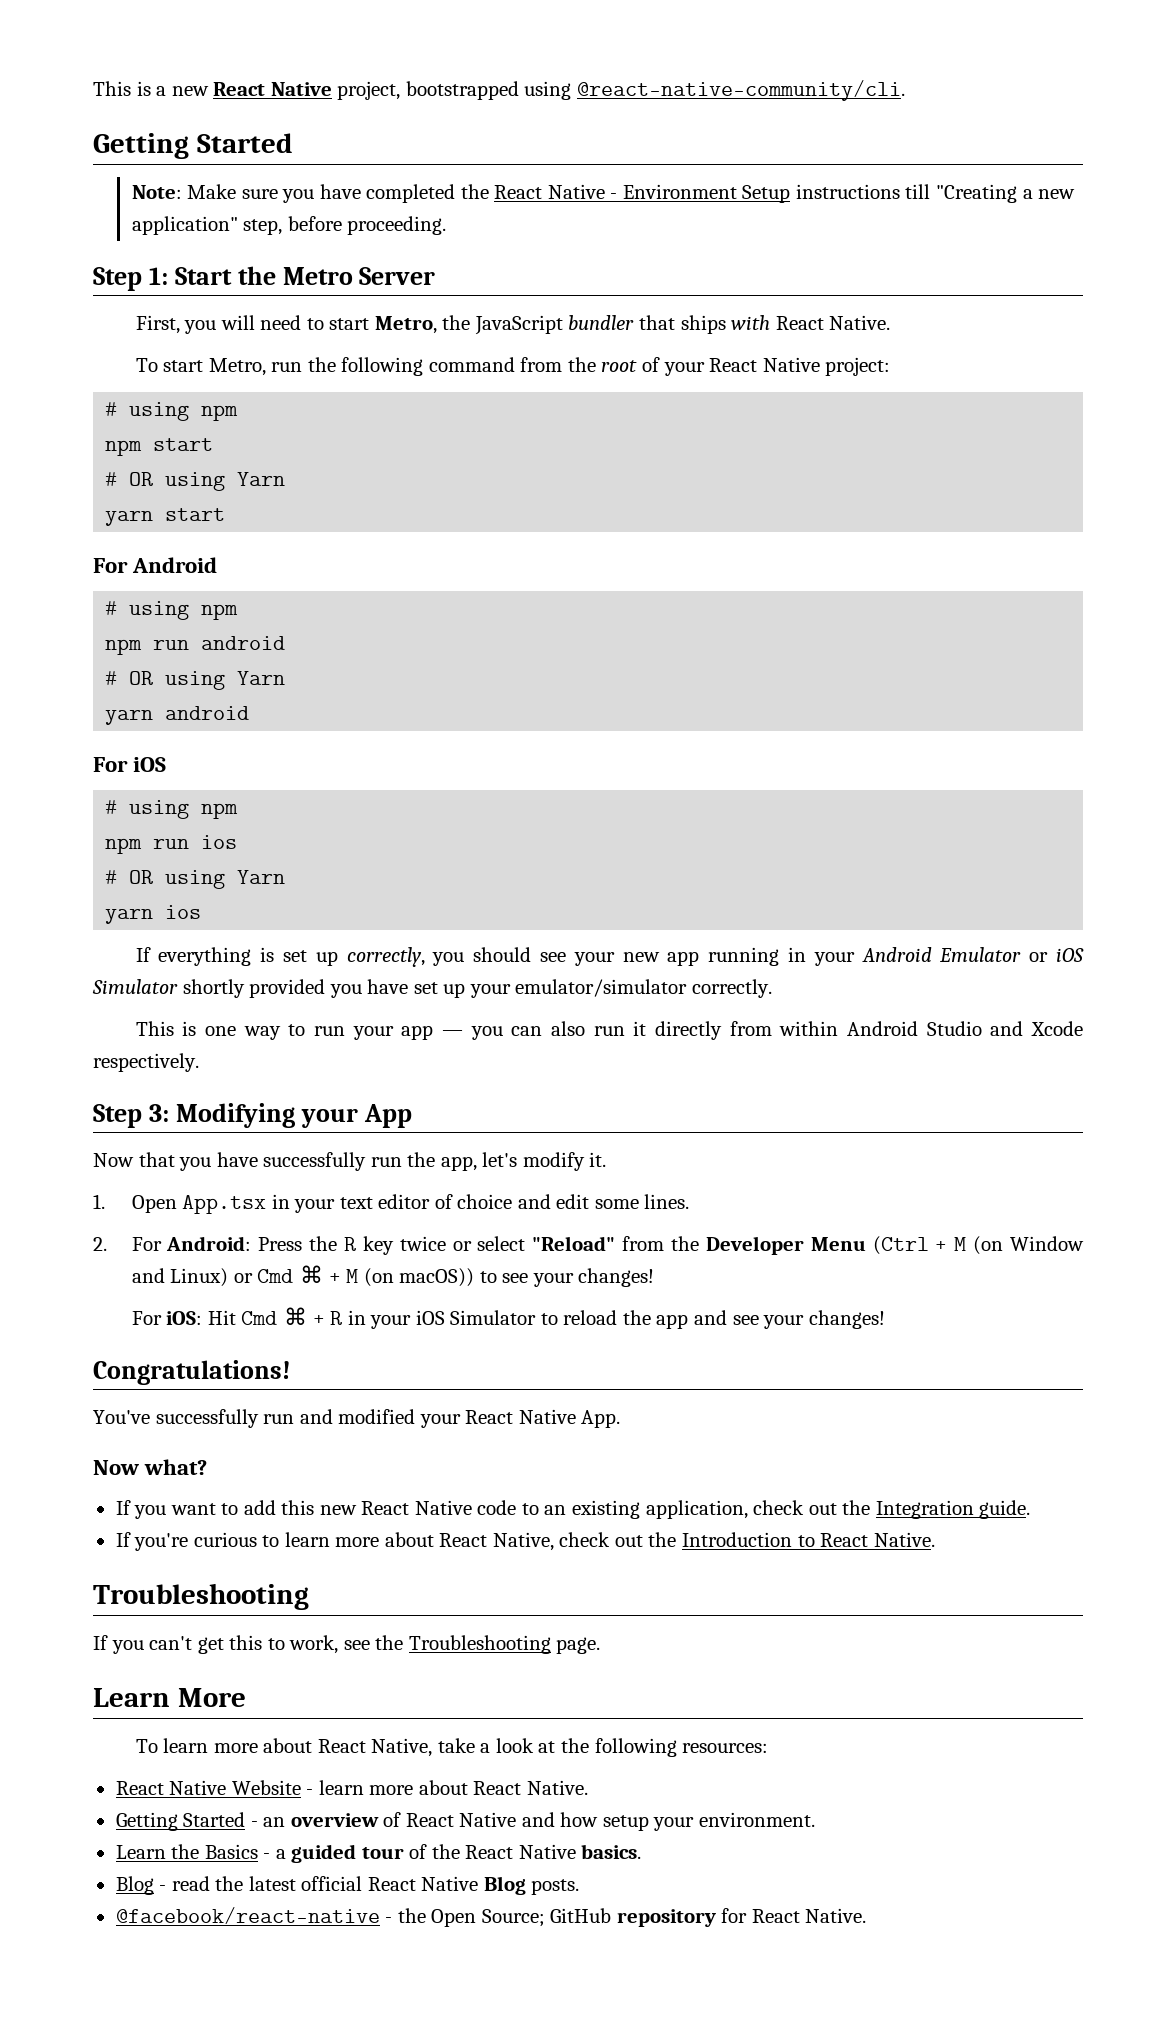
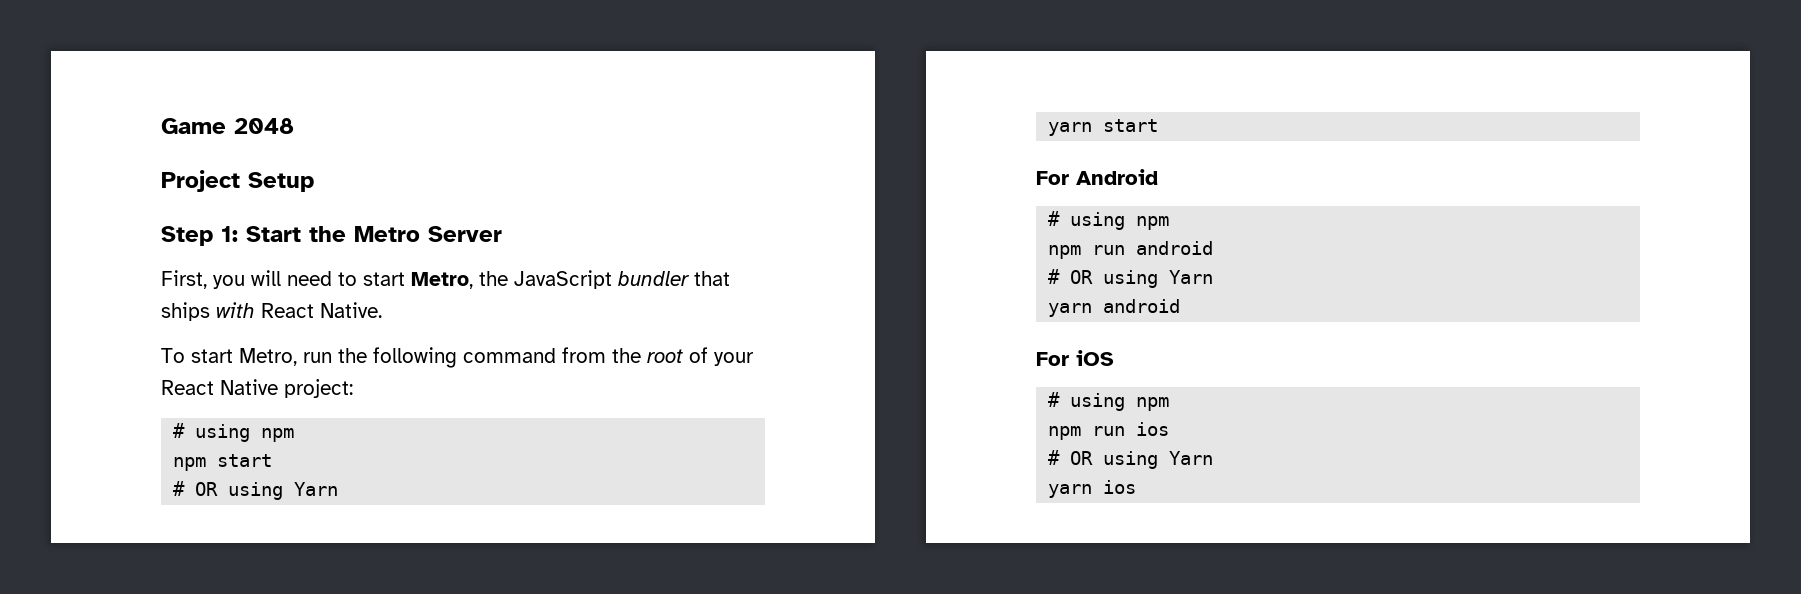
[93,80,905,101] [93,133,293,159] [131,184,1076,203] [131,216,447,235] This is a new React Native project, bootstrapped using @react-native-community/cli. // Getting Started // Note: Make sure you have completed the React Native - Environment Setup instructions till "Creating a new application" step, before proceeding. -> [161,118,294,134] [161,170,314,192] Game 2048 // Project Setup
[135,947,1085,967] [92,979,772,998] [135,1021,1083,1040] [93,1053,199,1072] [93,1103,412,1128] [93,1152,607,1171] [93,1194,690,1214] [93,1236,1084,1255] [131,1265,655,1287] [131,1307,885,1329] [93,1360,291,1385] [93,1409,621,1428] [93,1459,208,1475] [115,1500,1031,1519] [115,1532,935,1551] [93,1583,309,1610] [93,1635,601,1654] [93,1688,246,1707] [135,1738,769,1757] [115,1780,588,1795] [115,1812,815,1831] [115,1844,642,1863] [115,1876,580,1895] [115,1907,867,1927] // If everything is set up correctly, you should see your new app running in your Android Emulator or iOS Simulator shortly provided you have set up your emulator/simulator correctly. // This is one way to run your app — you can also run it directly from within Android Studio and Xcode respectively. // Step 3: Modifying your App // Now that you have successfully run the app, let's modify it. // 1. Open App.tsx in your text editor of choice and edit some lines. // 2. For Android: Press the R key twice or select "Reload" from the Developer Menu (Ctrl + M (on Window and Linux) or Cmd ⌘ + M (on macOS)) to see your changes! // For iOS: Hit Cmd ⌘ + R in your iOS Simulator to reload the app and see your changes! // Congratulations! // You've successfully run and modified your React Native App. // Now what? // If you want to add this new React Native code to an existing application, check out the Integration guide. // If you're curious to learn more about React Native, check out the Introduction to React Native. // Troubleshooting // If you can't get this to work, see the Troubleshooting page. // Learn More // To learn more about React Native, take a look at the following resources: // React Native Website - learn more about React Native. // Getting Started - an overview of React Native and how setup your environment. // Learn the Basics - a guided tour of the React Native basics. // Blog - read the latest official React Native Blog posts. // @facebook/react-native - the Open Source; GitHub repository for React Native. -> (1137, 487) none

